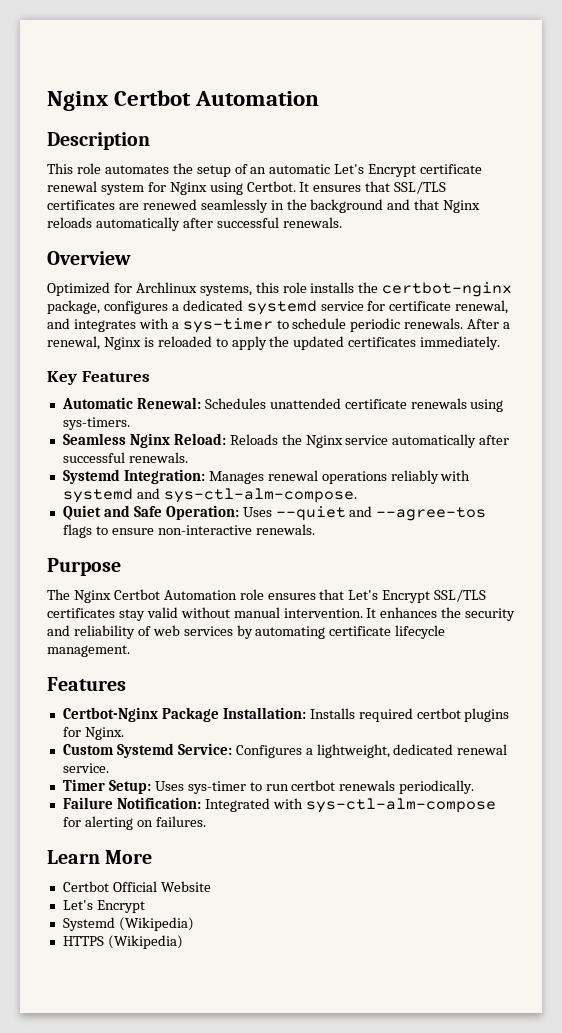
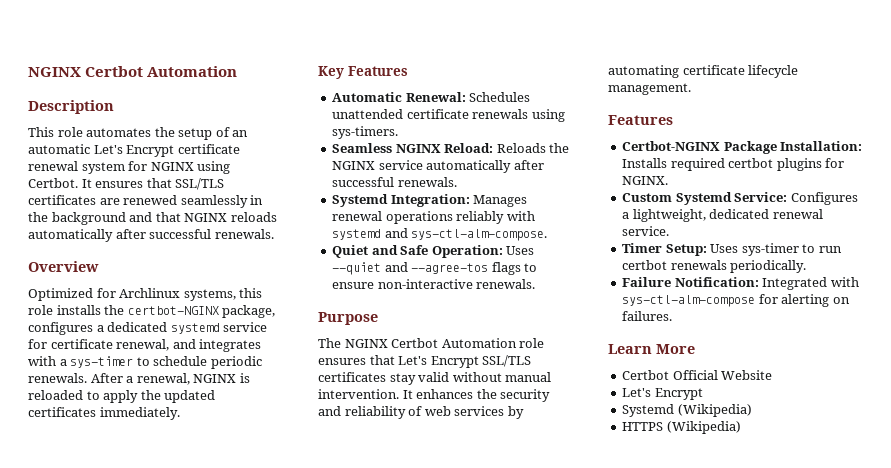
[47,91,108,111] Nginx -> [28,67,81,77] NGINX
[169,182,207,195] Nginx -> [150,162,194,171] NGINX
[443,200,481,213] Nginx -> [184,213,228,222] NGINX
[382,282,513,297] certbot-nginx -> [127,306,219,315] certbot-NGINX
[103,337,141,350] Nginx -> [193,374,237,383] NGINX
[129,433,170,448] Nginx -> [395,144,441,153] NGINX
[305,435,343,448] Nginx -> [332,161,376,170] NGINX
[73,590,111,603] Nginx -> [344,339,388,348] NGINX
[62,707,158,722] Certbot-Nginx -> [622,141,721,151] Certbot-NGINX
[84,727,124,740] Nginx. -> [622,176,669,185] NGINX.

